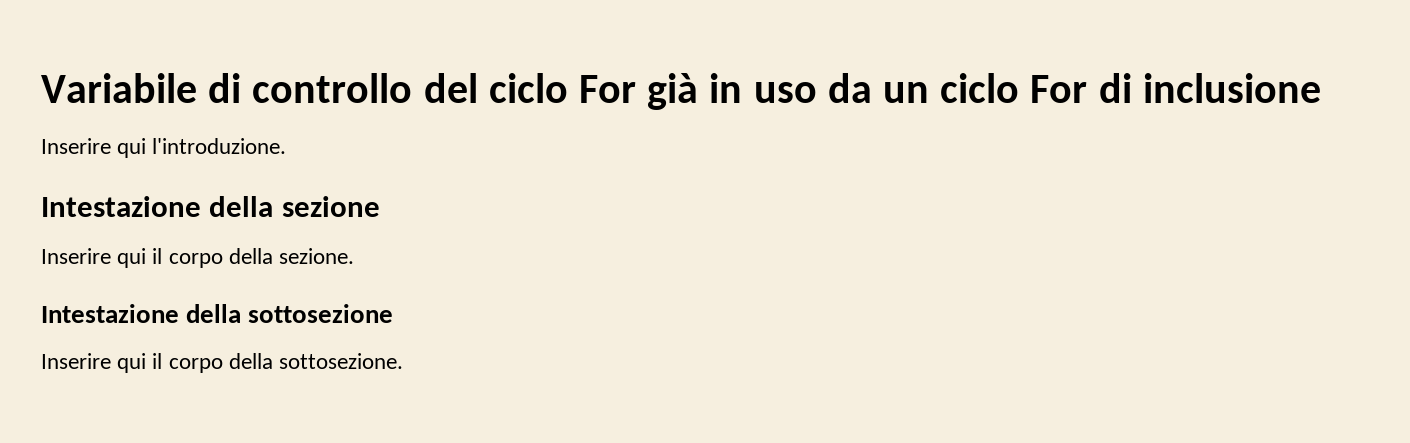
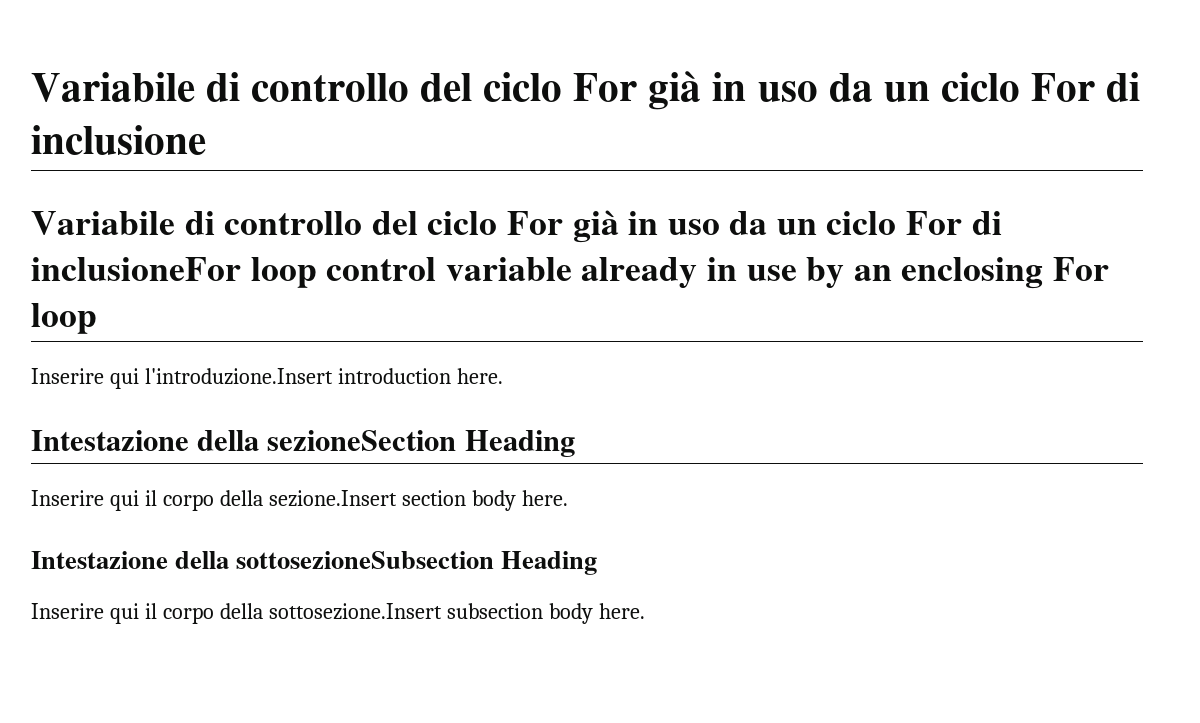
[41,138,287,158] [41,196,380,217] [41,248,355,268] [41,304,394,323] [41,353,404,373] // Inserire qui l'introduzione. // Intestazione della sezione // Inserire qui il corpo della sezione. // Intestazione della sottosezione // Inserire qui il corpo della sottosezione. -> [31,210,1002,243] [31,257,1109,289] [31,303,97,334] [31,368,503,389] [31,430,575,457] [31,490,568,511] [31,551,598,575] [31,603,645,624] // Variabile di controllo del ciclo For già in uso da un ciclo For di inclusioneFor loop control variable already in use by an enclosing For loop // Inserire qui l'introduzione.Insert introduction here. // Intestazione della sezioneSection Heading // Inserire qui il corpo della sezione.Insert section body here. // Intestazione della sottosezioneSubsection Heading // Inserire qui il corpo della sottosezione.Insert subsection body here.

